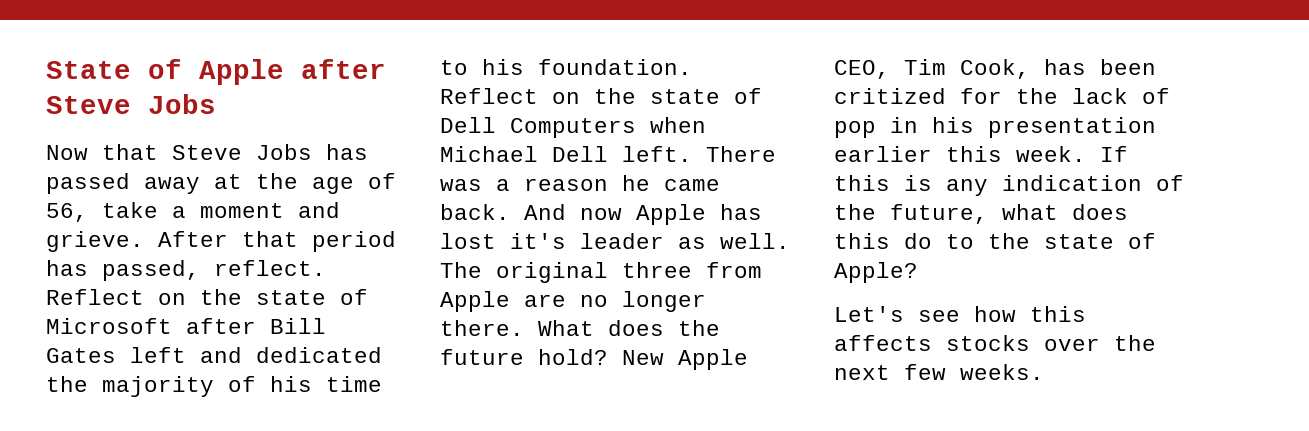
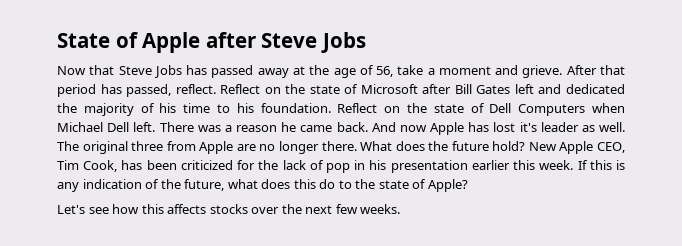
[834,88,946,104] critized -> [180,160,233,170] criticized

